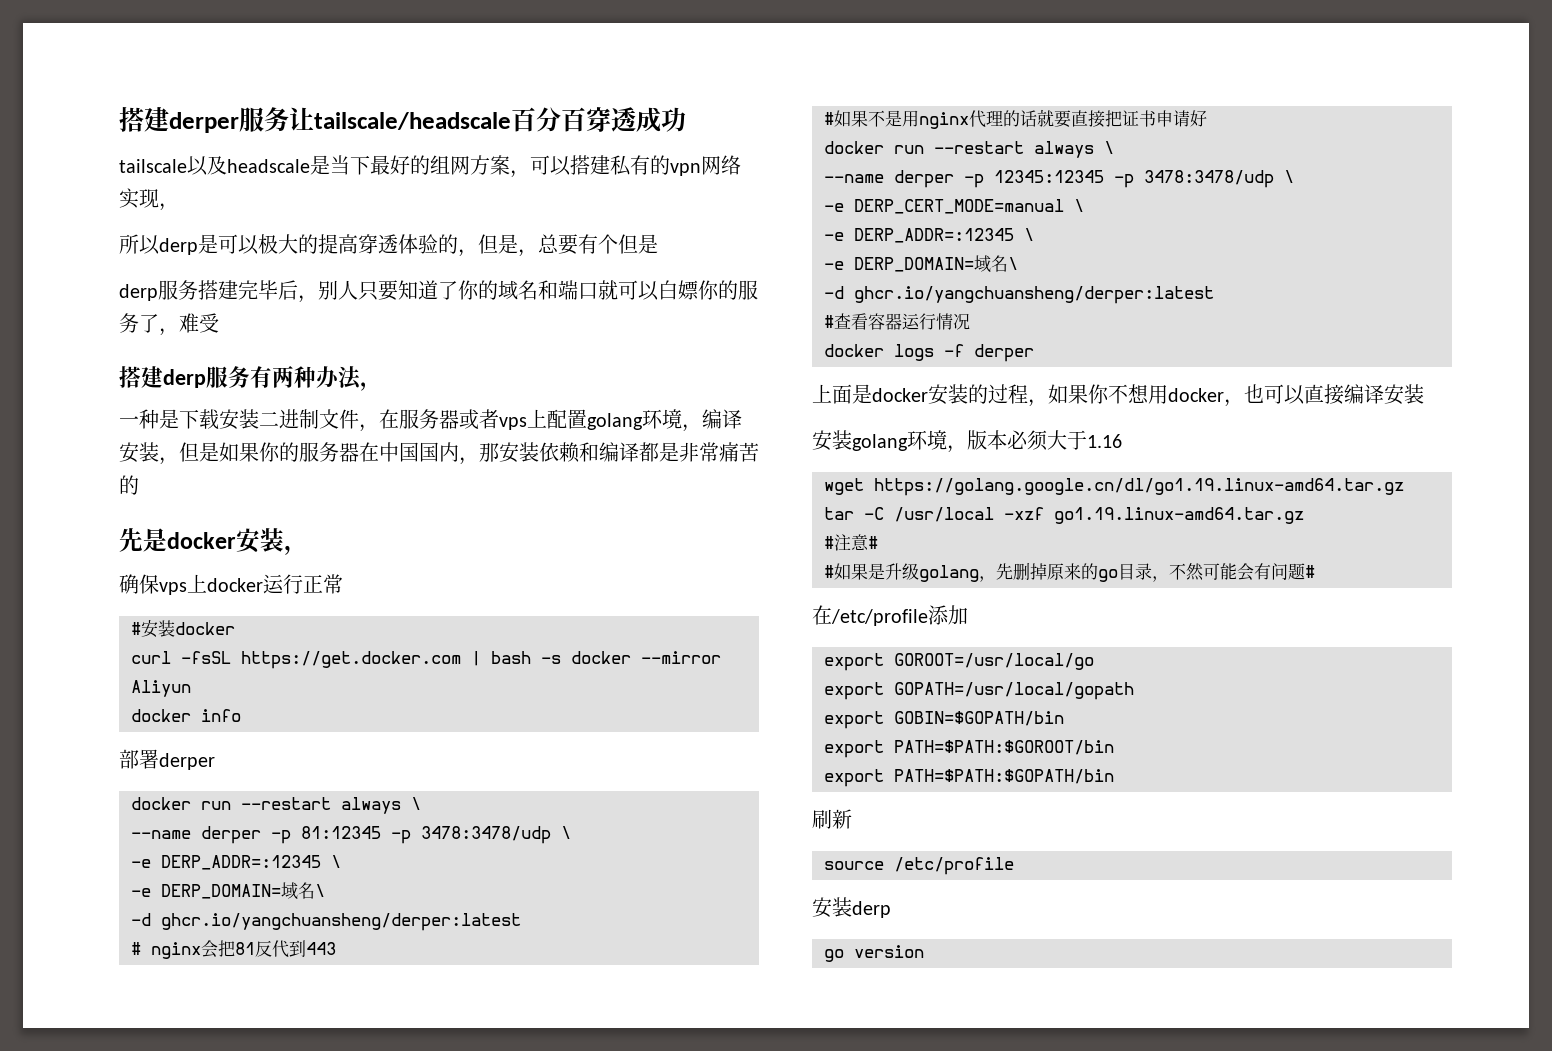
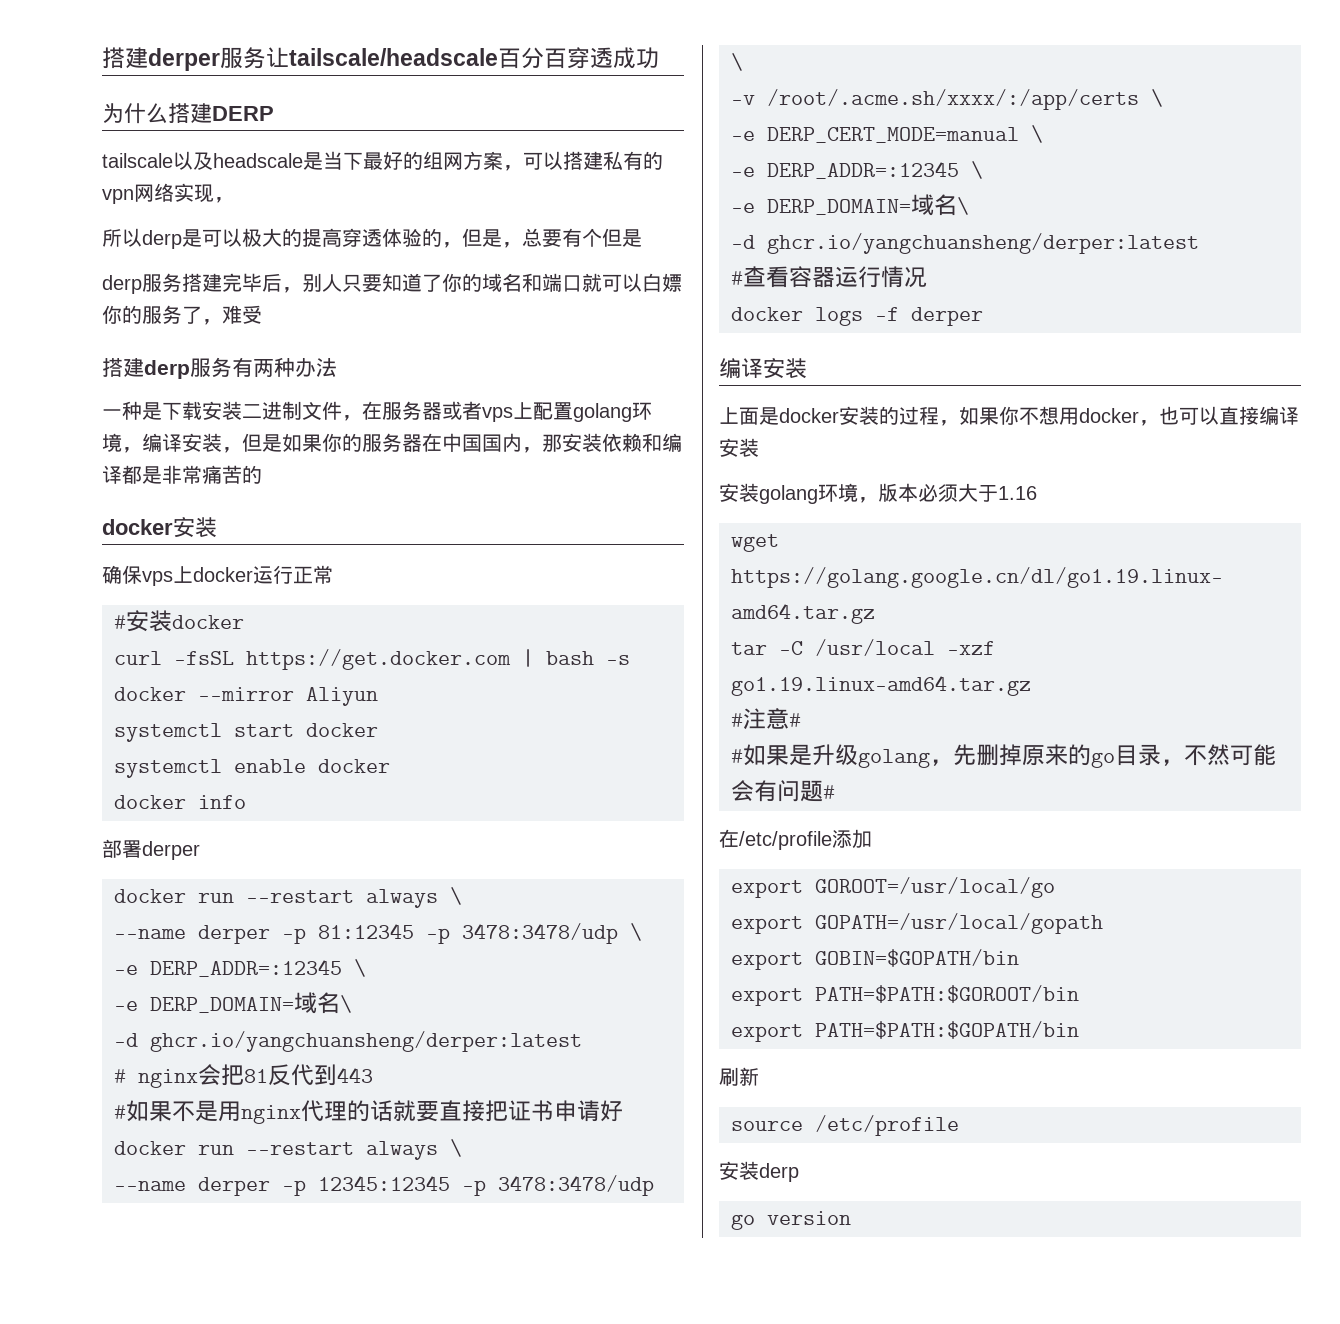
(686, 119) none -> [102,103,274,124] // 为什么搭建DERP
[360,382,382,391] ， -> (337, 367) none
[119,528,308,555] 先是docker安装， -> [102,517,217,538] docker安装
(191, 688) none -> [114,723,378,742] [114,759,390,778] // systemctl start docker // systemctl enable docker
(1294, 176) none -> [731,89,1163,110] // -v /root/.acme.sh/xxxx/:/app/certs \
(1034, 353) none -> [719,358,807,379] // 编译安装

